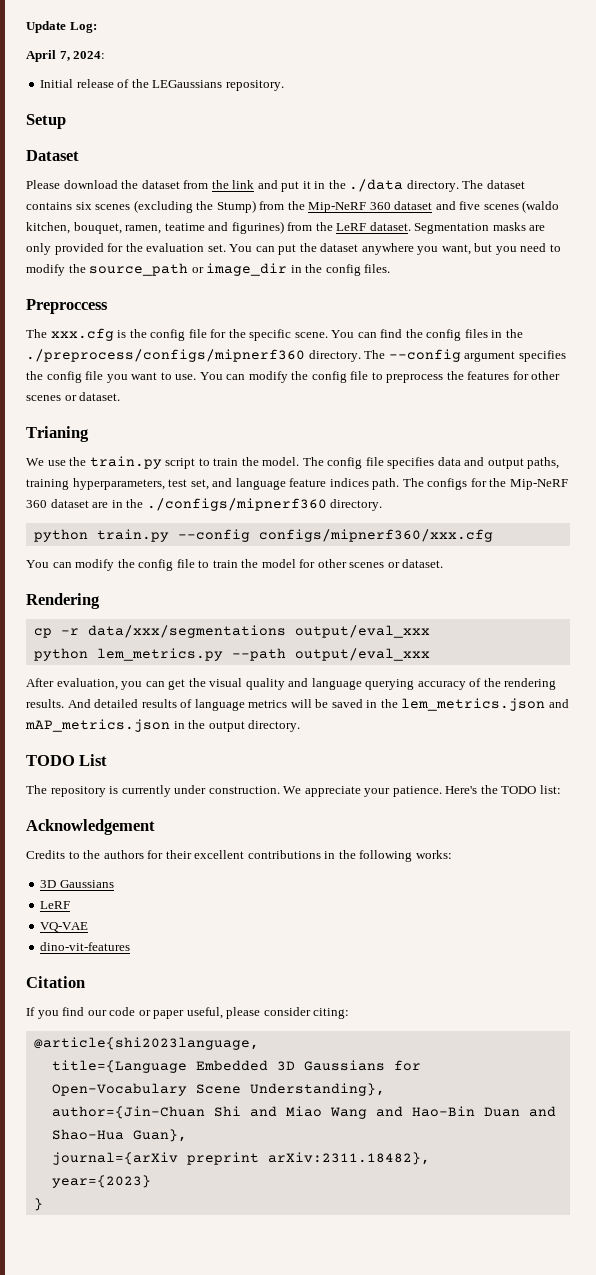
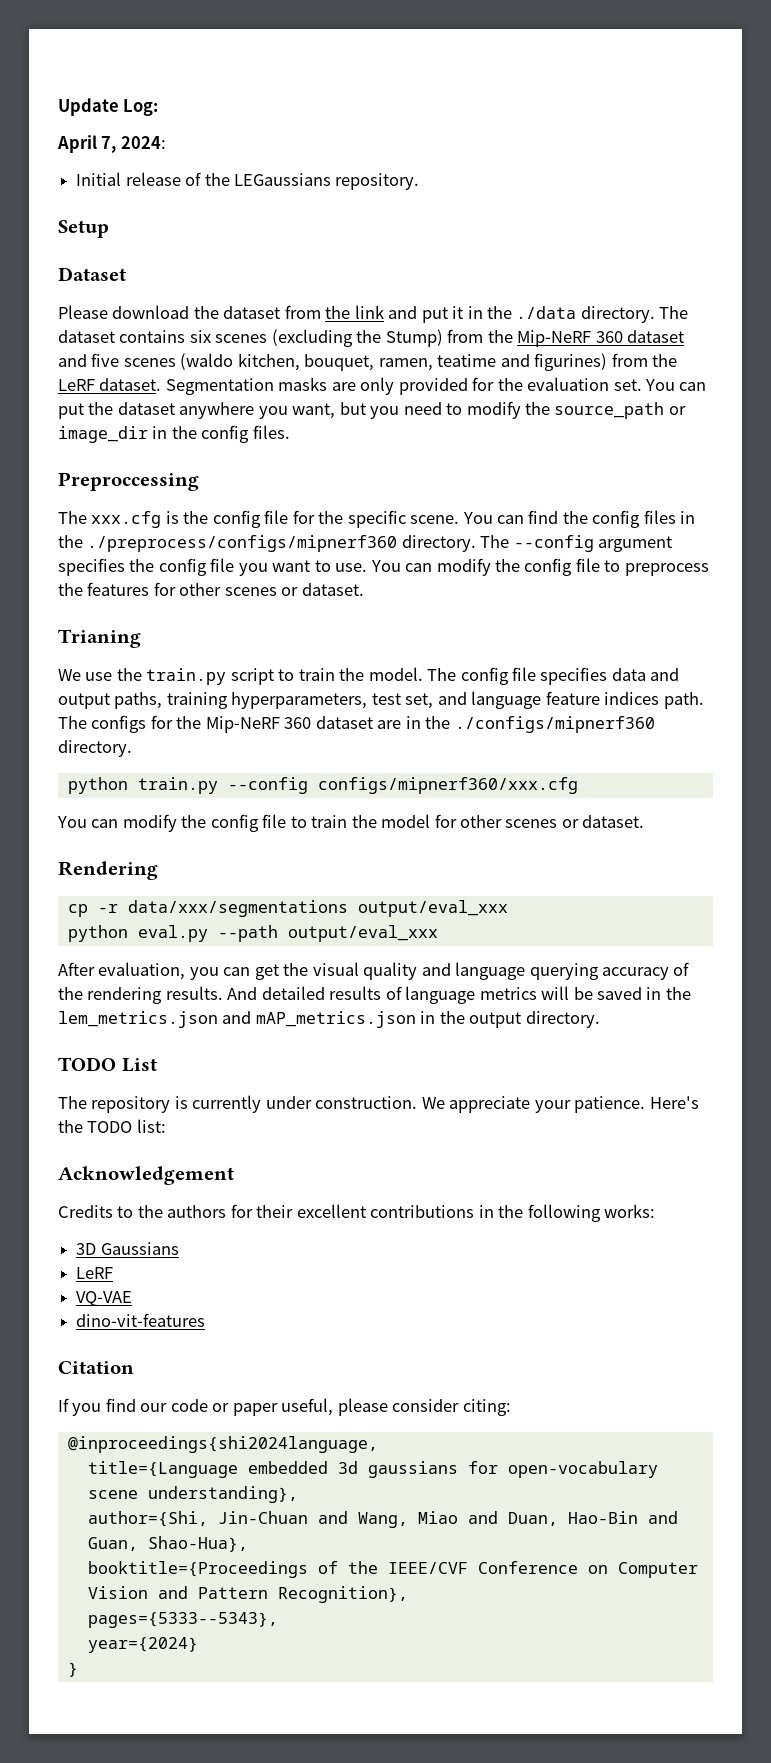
[26,299,108,314] Preproccess -> [58,472,199,491] Preproccessing
[96,648,223,661] lem_metrics.py -> [137,925,208,942] eval.py
[33,1037,259,1050] @article{shi2023language, -> [67,1436,378,1453] @inproceedings{shi2024language,
[195,1060,421,1071] [51,1083,385,1096] [51,1106,556,1119] [51,1129,187,1142] [51,1152,430,1165] [51,1175,151,1188] Embedded 3D Gaussians for Open-Vocabulary Scene Understanding}, // author={Jin-Chuan Shi and Miao Wang and Hao-Bin Duan and Shao-Hua Guan}, // journal={arXiv preprint arXiv:2311.18482}, // year={2023} -> [247,1461,658,1478] [87,1486,298,1503] [87,1511,678,1528] [87,1536,248,1552] [87,1561,698,1578] [87,1586,408,1603] [87,1612,278,1628] [87,1637,198,1653] embedded 3d gaussians for open-vocabulary scene understanding}, // author={Shi, Jin-Chuan and Wang, Miao and Duan, Hao-Bin and Guan, Shao-Hua}, // booktitle={Proceedings of the IEEE/CVF Conference on Computer Vision and Pattern Recognition}, // pages={5333--5343}, // year={2024}

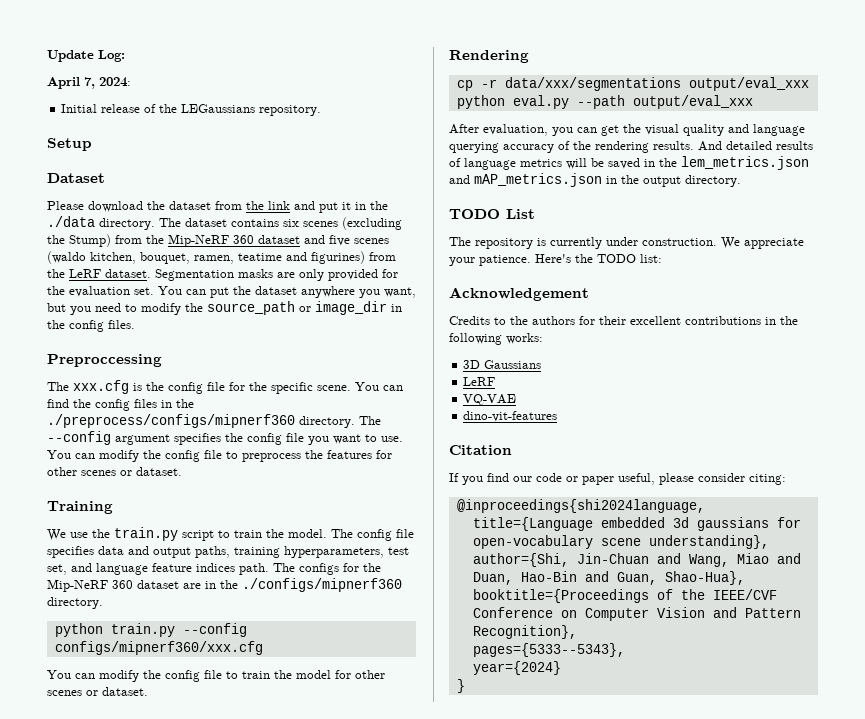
[58,629,141,648] Trianing -> [47,501,113,514] Training

